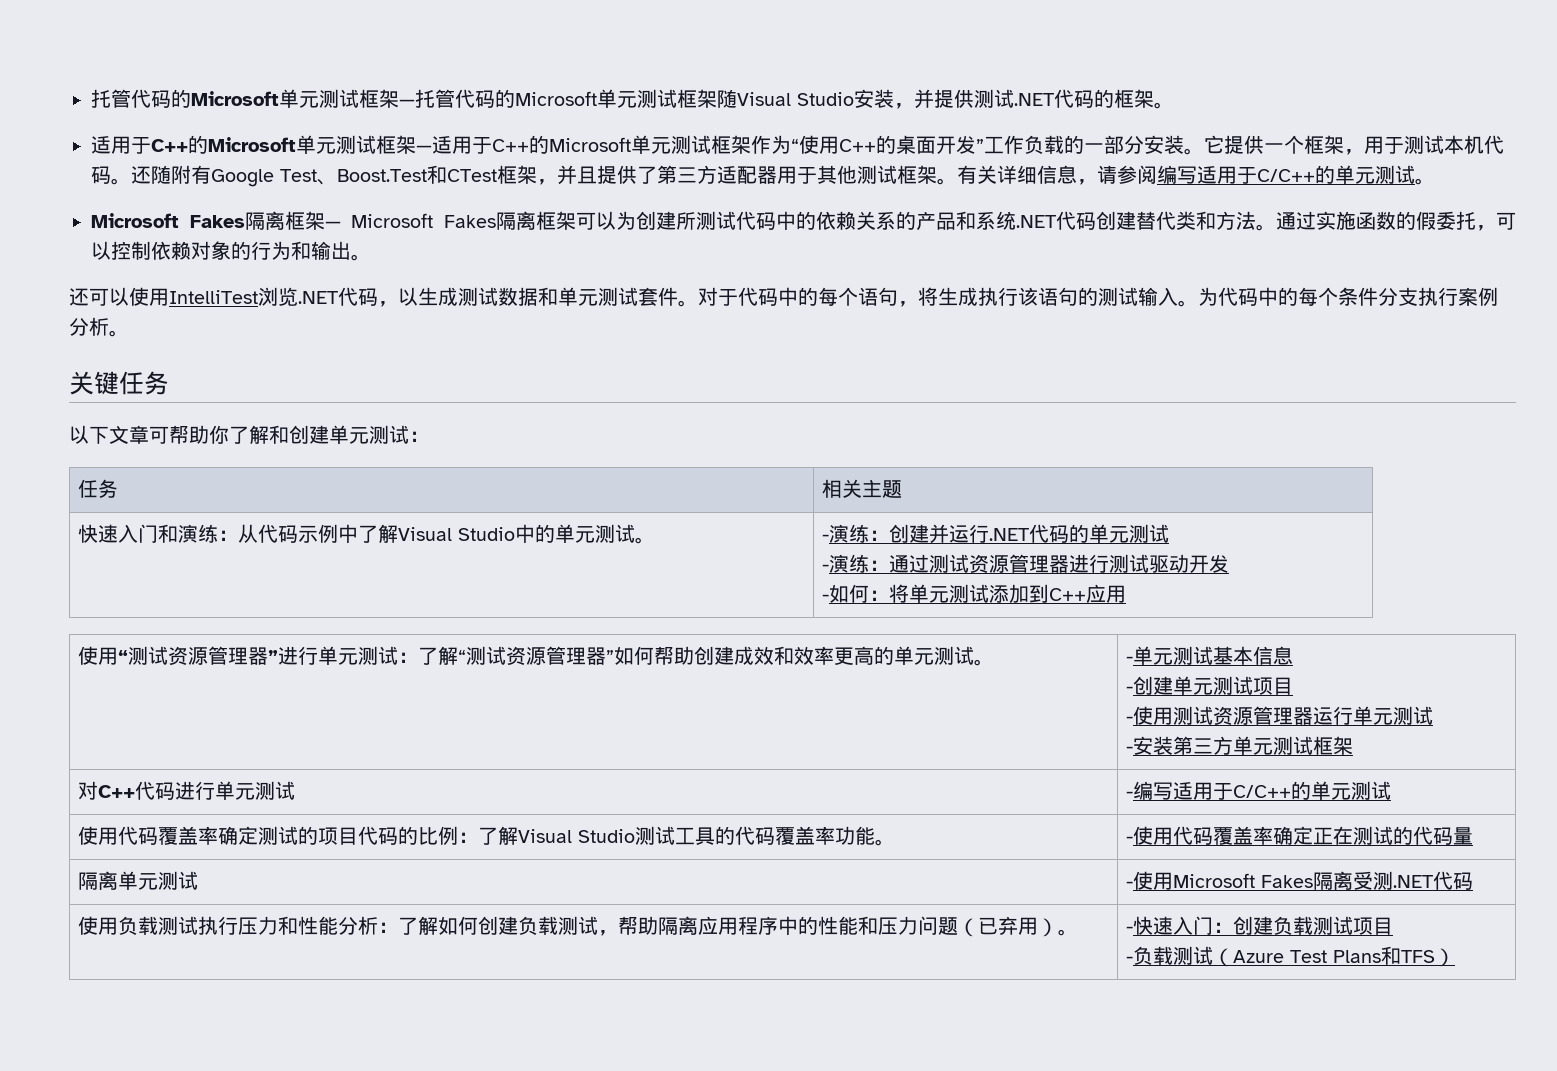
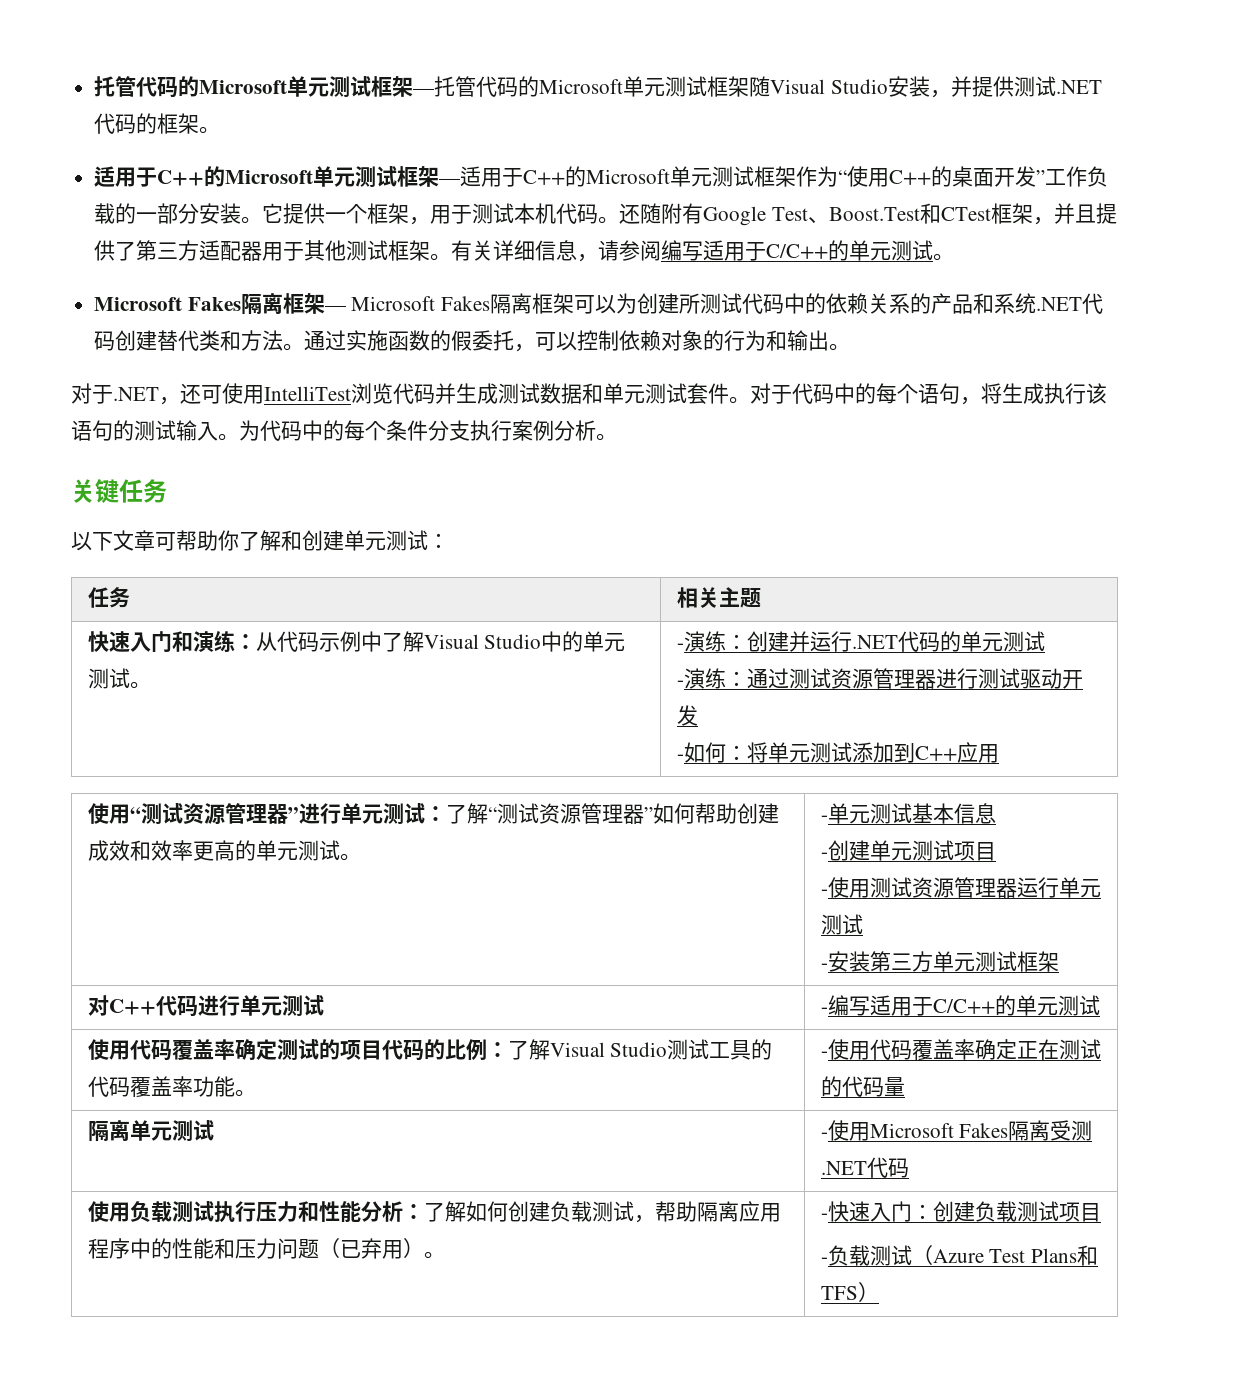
[69,287,418,307] 还可以使用IntelliTest浏览.NET代码，以 -> [71,383,456,405] 对于.NET，还可使用IntelliTest浏览代码并

